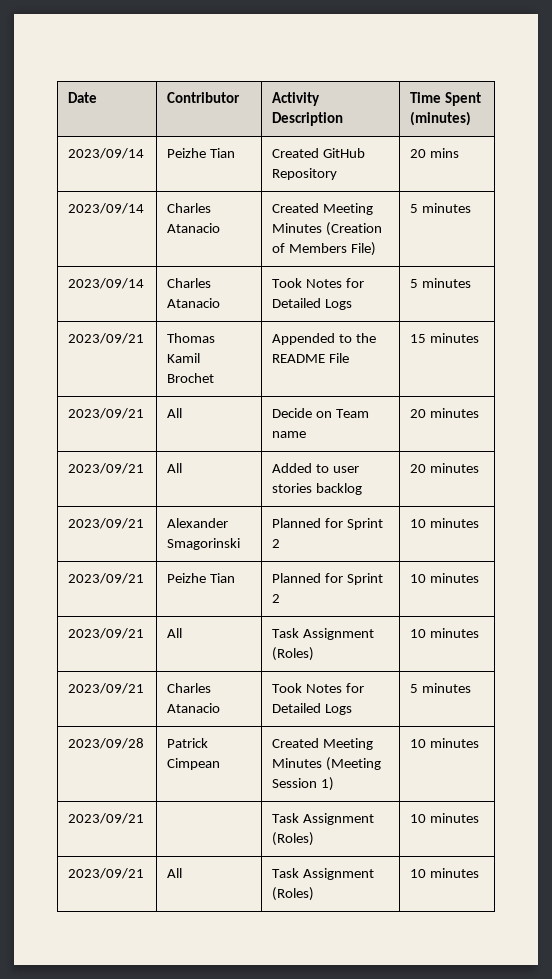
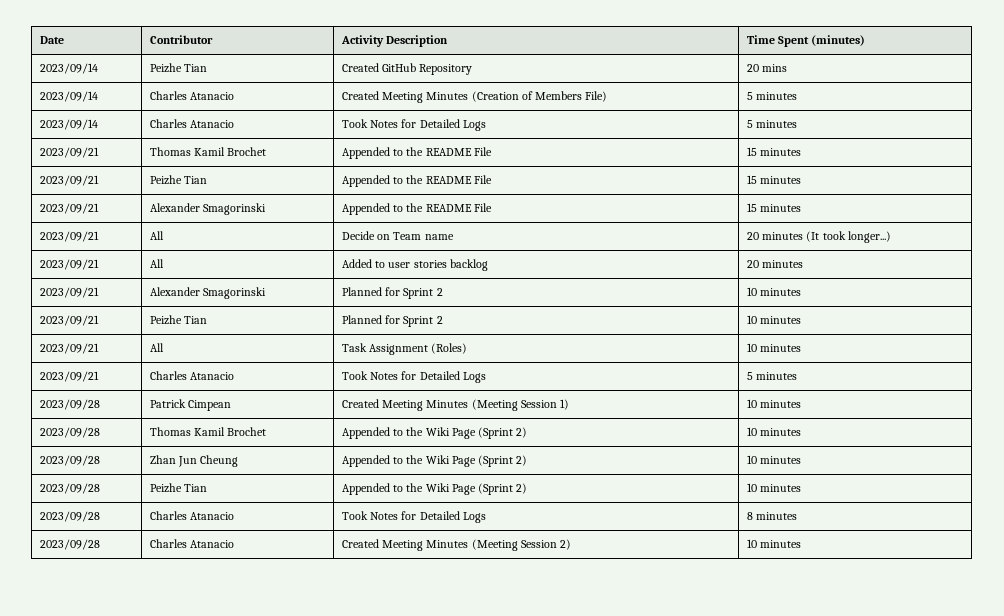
(480, 338) none -> [39,175,99,186] [149,175,208,185] [341,175,492,187] [746,175,802,184] [39,203,99,214] [149,203,267,215] [341,203,492,215] [746,203,802,212] // 2023/09/21 | Peizhe Tian | Appended to the README File | 15 minutes // 2023/09/21 | Alexander Smagorinski | Appended to the README File | 15 minutes
(480, 413) none -> [806,231,891,243] (It took longer...)
[68,813,145,824] [272,813,375,825] [272,832,315,846] [410,813,480,823] [68,868,145,879] [167,868,183,878] [272,868,375,880] [272,887,315,901] 2023/09/21 | | Task Assignment (Roles) | 10 minutes // 2023/09/21 | All | Task Assignment (Roles) -> [39,427,100,438] [149,427,267,436] [341,427,528,439] [746,427,802,436] [39,455,100,466] [149,455,239,467] [341,455,528,467] [746,455,802,464] [39,483,100,494] [149,483,208,493] [341,483,528,495] [746,483,802,492] [39,511,100,522] [149,511,235,520] [341,511,486,523] [746,512,798,520] [39,539,100,550] [149,539,235,548] [341,539,572,551] 2023/09/28 | Thomas Kamil Brochet | Appended to the Wiki Page (Sprint 2) | 10 minutes // 2023/09/28 | Zhan Jun Cheung | Appended to the Wiki Page (Sprint 2) | 10 minutes // 2023/09/28 | Peizhe Tian | Appended to the Wiki Page (Sprint 2) | 10 minutes // 2023/09/28 | Charles Atanacio | Took Notes for Detailed Logs | 8 minutes // 2023/09/28 | Charles Atanacio | Created Meeting Minutes (Meeting Session 2)

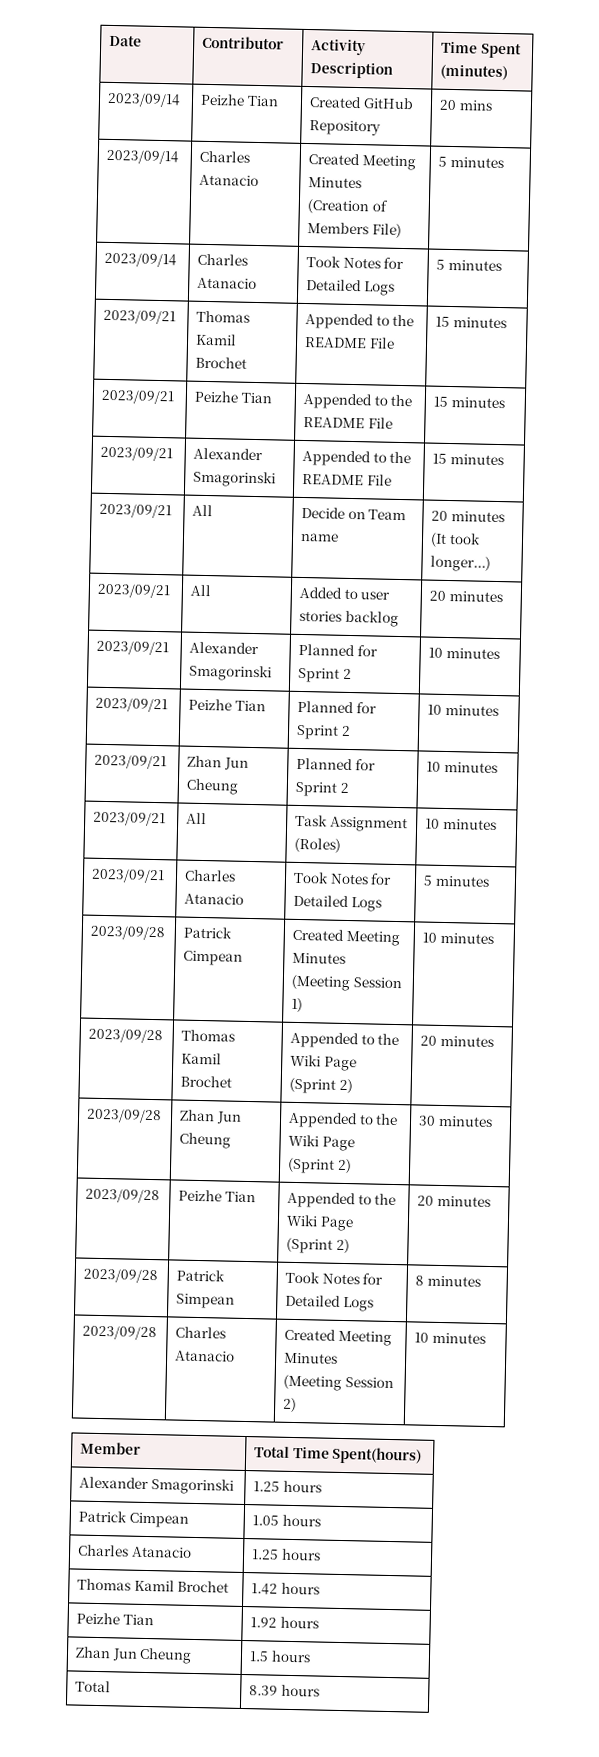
(802, 320) none -> [94,754,168,770] [187,755,249,770] [186,778,240,795] [296,757,376,771] [295,781,349,797] [426,761,498,774] // 2023/09/21 | Zhan Jun Cheung | Planned for Sprint 2 | 10 minutes
[746,427,757,436] 10 -> [420,1035,438,1046] 20
[746,455,757,464] 10 -> [418,1115,437,1126] 30
[746,483,802,492] [39,511,100,522] [149,511,235,520] 10 minutes // 2023/09/28 | Charles Atanacio -> [417,1195,491,1207] [83,1268,159,1284] [176,1269,226,1282] [176,1293,236,1309] 20 minutes // 2023/09/28 | Patrick Simpean
(802, 544) none -> [80,1441,142,1455] [254,1446,423,1465] [79,1476,234,1495] [253,1480,322,1493] [78,1510,189,1528] [252,1514,321,1527] [78,1544,192,1558] [251,1548,321,1561] [77,1578,230,1593] [251,1582,320,1595] [76,1612,154,1626] [250,1616,319,1629] [75,1646,193,1664] [249,1650,311,1663] [75,1680,112,1693] [249,1684,320,1697] // Member | Total Time Spent(hours) // Alexander Smagorinski | 1.25 hours // Patrick Cimpean | 1.05 hours // Charles Atanacio | 1.25 hours // Thomas Kamil Brochet | 1.42 hours // Peizhe Tian | 1.92 hours // Zhan Jun Cheung | 1.5 hours // Total | 8.39 hours

